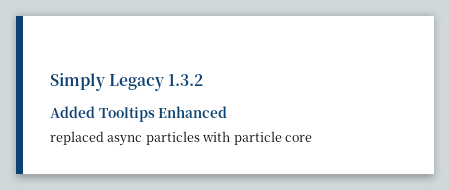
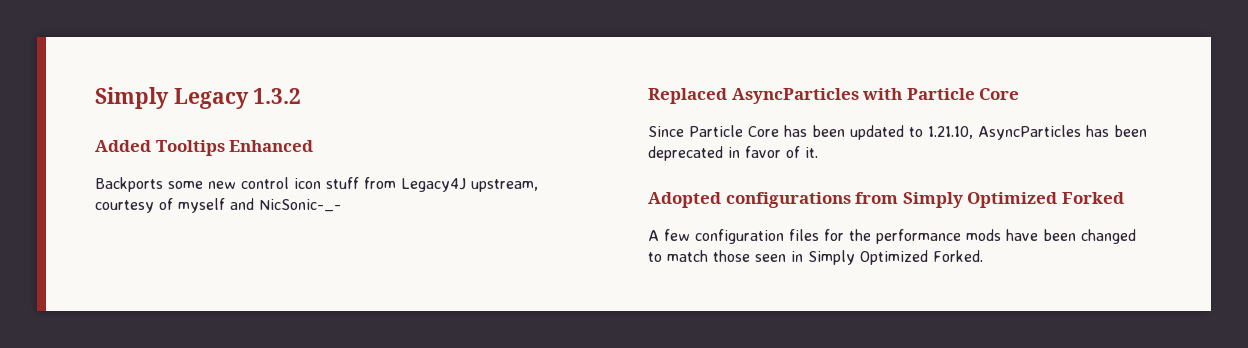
[50,131,312,146] replaced async particles with particle core -> [95,177,538,192] [95,198,341,213] [648,88,1020,104] [648,125,1147,140] [648,146,818,161] [648,192,1124,208] [648,229,1136,244] [648,250,983,265] Backports some new control icon stuff from Legacy4J upstream, courtesy of myself and NicSonic-_- // Replaced AsyncParticles with Particle Core // Since Particle Core has been updated to 1.21.10, AsyncParticles has been deprecated in favor of it. // Adopted configurations from Simply Optimized Forked // A few configuration files for the performance mods have been changed to match those seen in Simply Optimized Forked.

